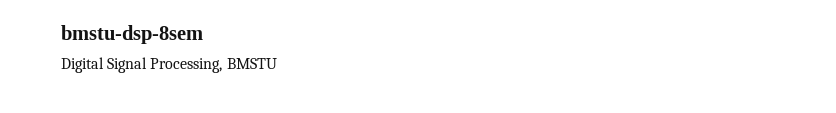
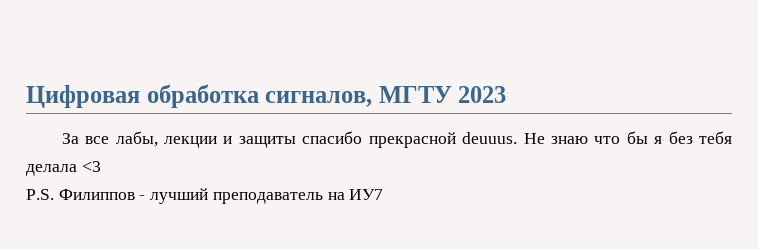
[61,25,203,44] [61,57,277,73] bmstu-dsp-8sem // Digital Signal Processing, BMSTU -> [26,84,507,108] [61,131,732,148] [26,161,101,176] [26,188,384,204] Цифровая обработка сигналов, МГТУ 2023 // За все лабы, лекции и защиты спасибо прекрасной deuuus. Не знаю что бы я без тебя делала <3 // P.S. Филиппов - лучший преподаватель на ИУ7

